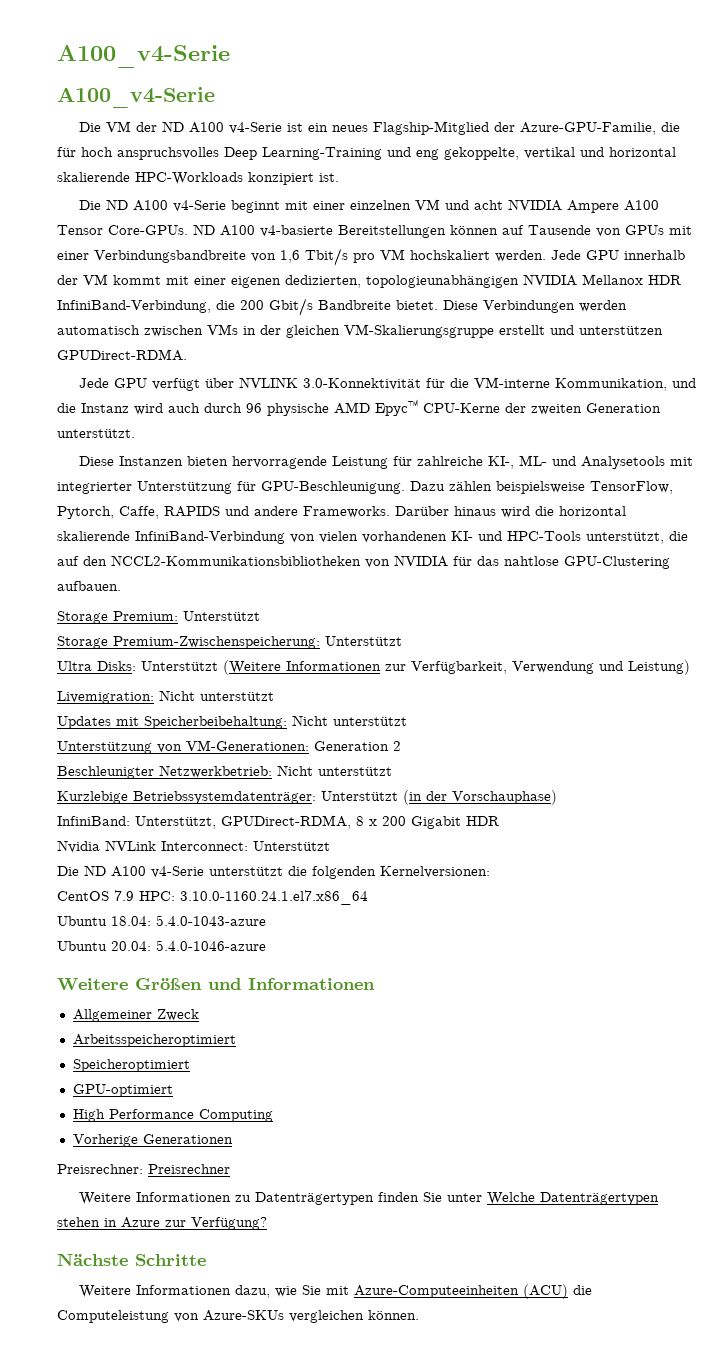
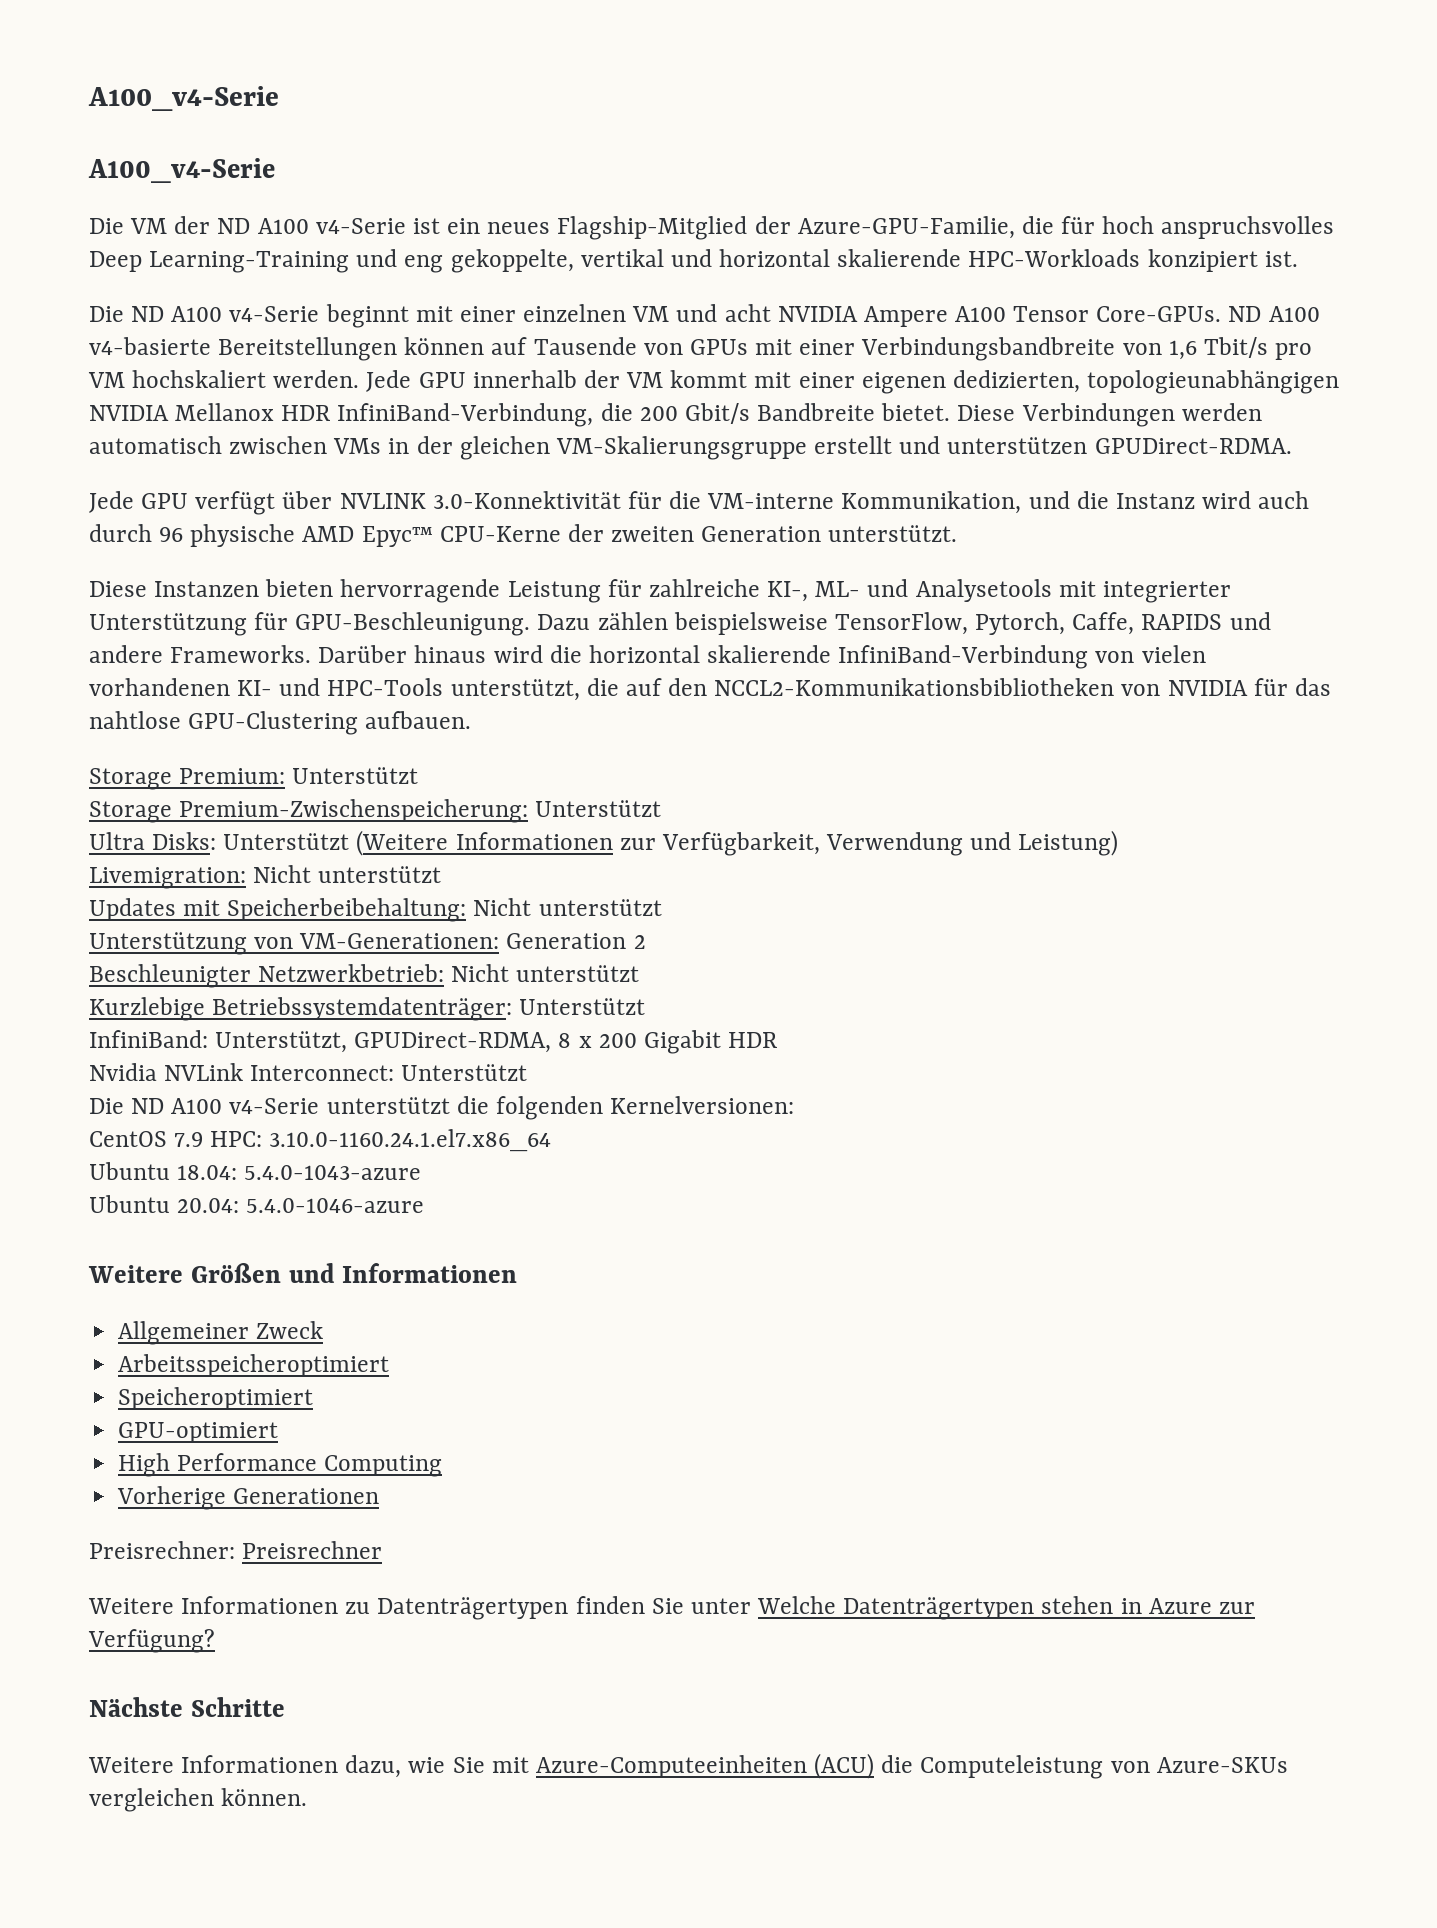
[403,790,557,805] (in der Vorschauphase) -> (646, 1006) none

